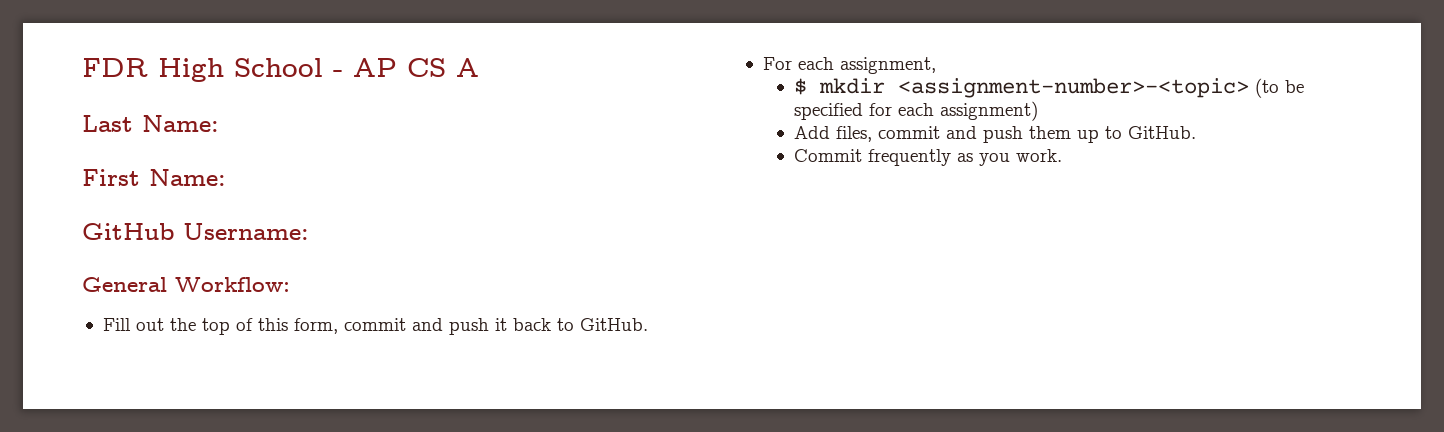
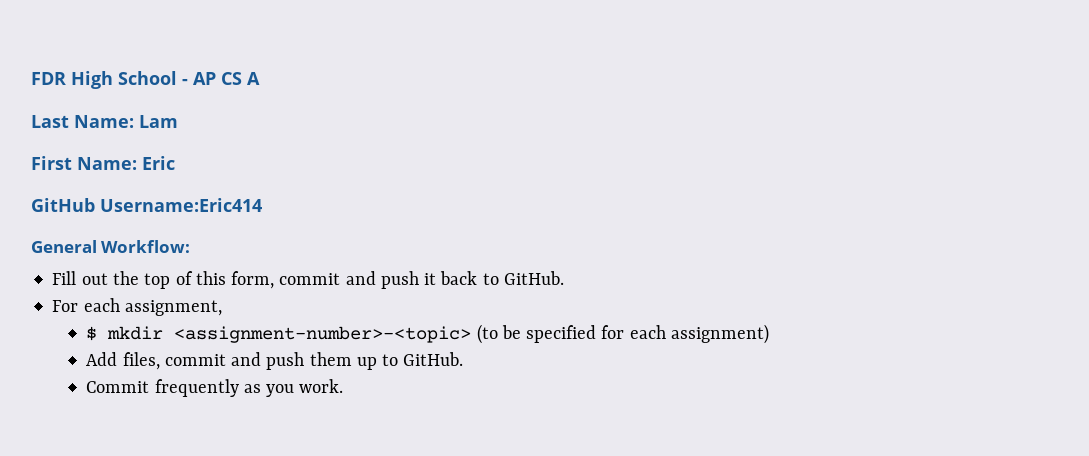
(219, 123) none -> [139,115,178,128] Lam
(226, 177) none -> [142,156,175,170] Eric
[183,223,309,240] Username: -> [100,198,262,212] Username:Eric414

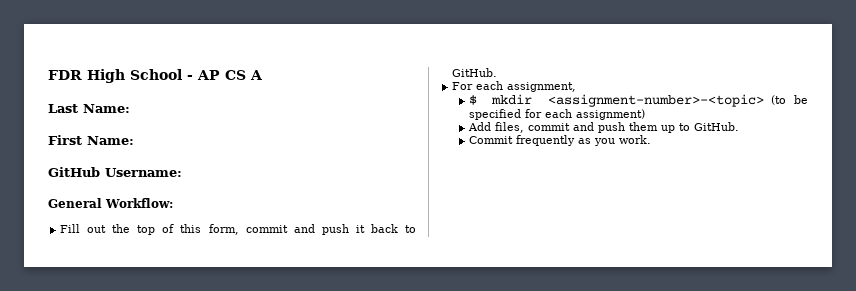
[139,115,178,128] Lam -> (130, 108) none
[142,156,175,170] Eric -> (134, 140) none
[100,198,262,212] Username:Eric414 -> [105,168,182,177] Username:

